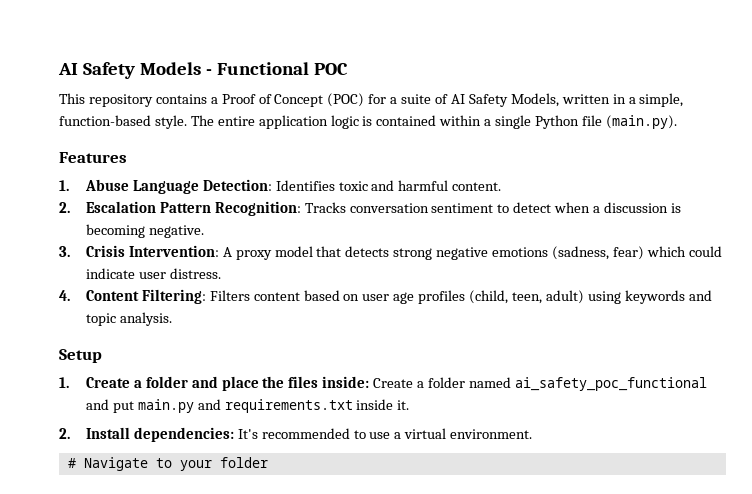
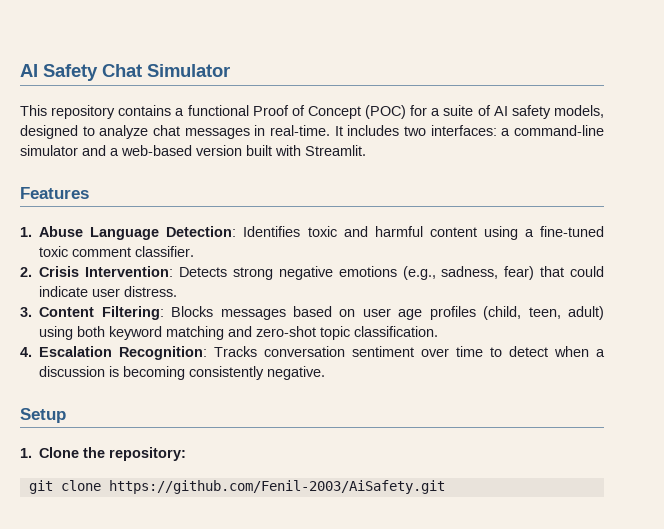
[58,62,348,79] AI Safety Models - Functional POC -> [20,64,230,81] AI Safety Chat Simulator
(218, 100) none -> [187,105,249,116] functional
[468,93,684,107] [59,115,677,129] Safety Models, written in a simple, function-based style. The entire application logic is contained within a single Python file (main.py). -> [511,105,604,119] [20,125,604,139] [20,145,366,156] safety models, designed to analyze chat messages in real-time. It includes two interfaces: a command-line simulator and a web-based version built with Streamlit.
[452,182,502,191] [59,201,681,216] [85,224,204,238] [59,245,686,260] content. // 2. Escalation Pattern Recognition: Tracks conversation sentiment to detect when a discussion is becoming negative. // 3. Crisis Intervention: A proxy model that detects strong negative emotions (sadness, fear) which -> [429,226,604,240] [39,246,195,257] [20,266,565,280] content using a fine-tuned toxic comment classifier. // 2. Crisis Intervention: Detects strong negative emotions (e.g., sadness, fear) that
[59,290,70,301] 4. -> [20,307,32,317] 3.
[209,290,300,301] Filters content -> [171,306,286,320] Blocks messages
[624,290,712,304] [85,312,172,326] [59,349,102,363] [59,376,707,391] [85,399,410,413] [59,427,533,442] [67,457,268,471] keywords and topic analysis. // Setup // 1. Create a folder and place the files inside: Create a folder named ai_safety_poc_functional and put main.py and requirements.txt inside it. // 2. Install dependencies: It's recommended to use a virtual environment. // # Navigate to your folder -> [77,326,439,340] [20,346,606,360] [39,366,326,380] [20,408,66,423] [20,447,187,461] [28,480,445,494] both keyword matching and zero-shot topic classification. // 4. Escalation Recognition: Tracks conversation sentiment over time to detect when a discussion is becoming consistently negative. // Setup // 1. Clone the repository: // git clone https://github.com/Fenil-2003/AiSafety.git

